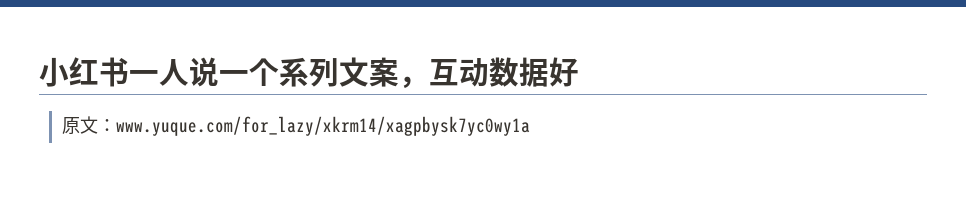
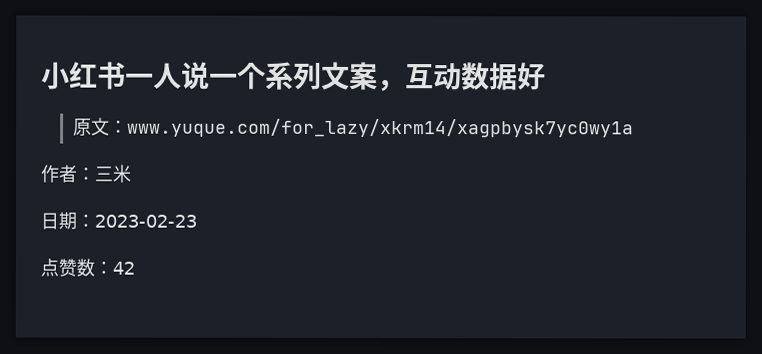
(531, 126) none -> [40,164,132,183] [40,211,197,230] [40,258,135,277] // 作者：三米 // 日期：2023-02-23 // 点赞数：42

